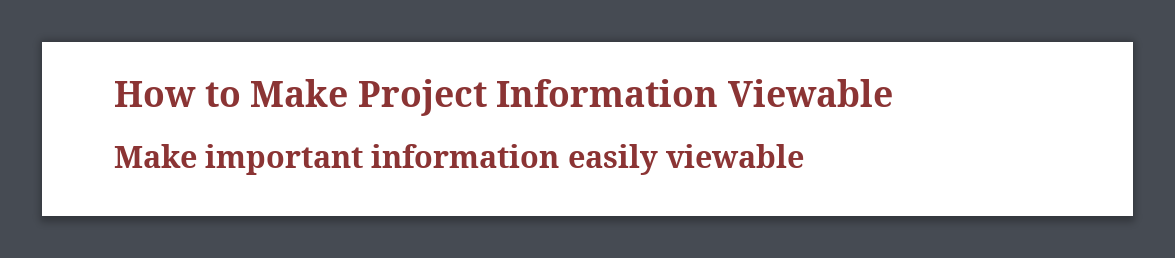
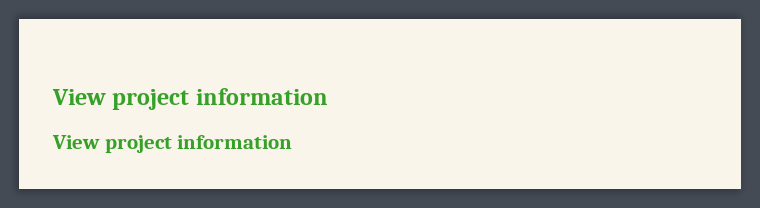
[114,79,893,116] [114,144,804,175] How to Make Project Information Viewable // Make important information easily viewable -> [52,88,328,110] [52,135,293,153] View project information // View project information

